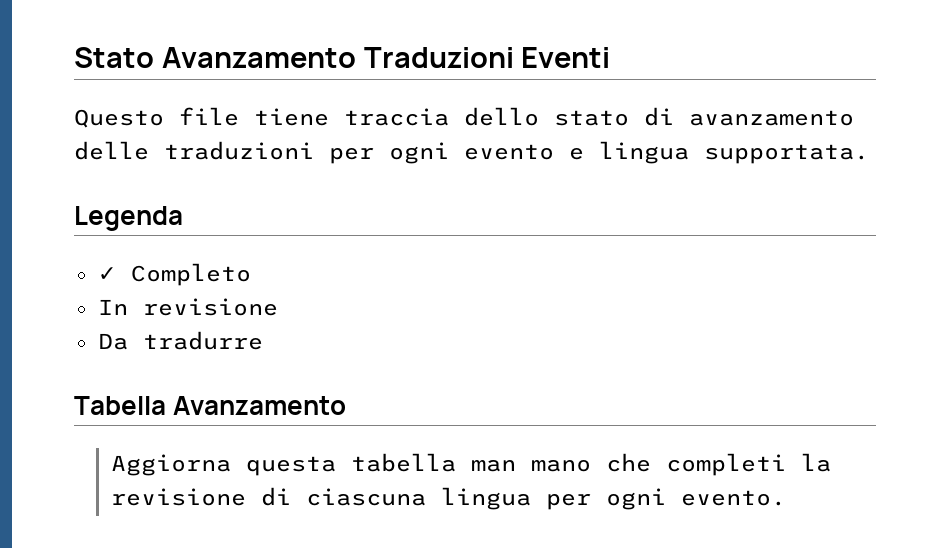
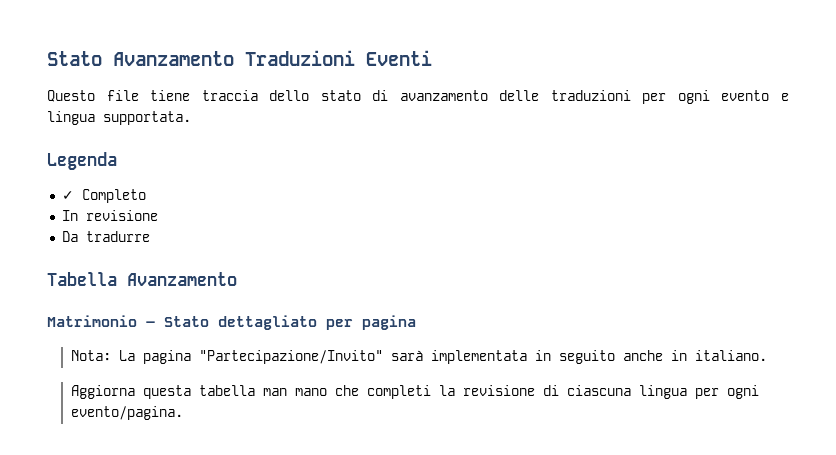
(347, 405) none -> [47,315,416,330] [70,350,767,364] // Matrimonio – Stato dettagliato per pagina // Nota: La pagina "Partecipazione/Invito" sarà implementata in seguito anche in italiano.
[681,490,787,506] evento. -> [70,406,183,420] evento/pagina.

